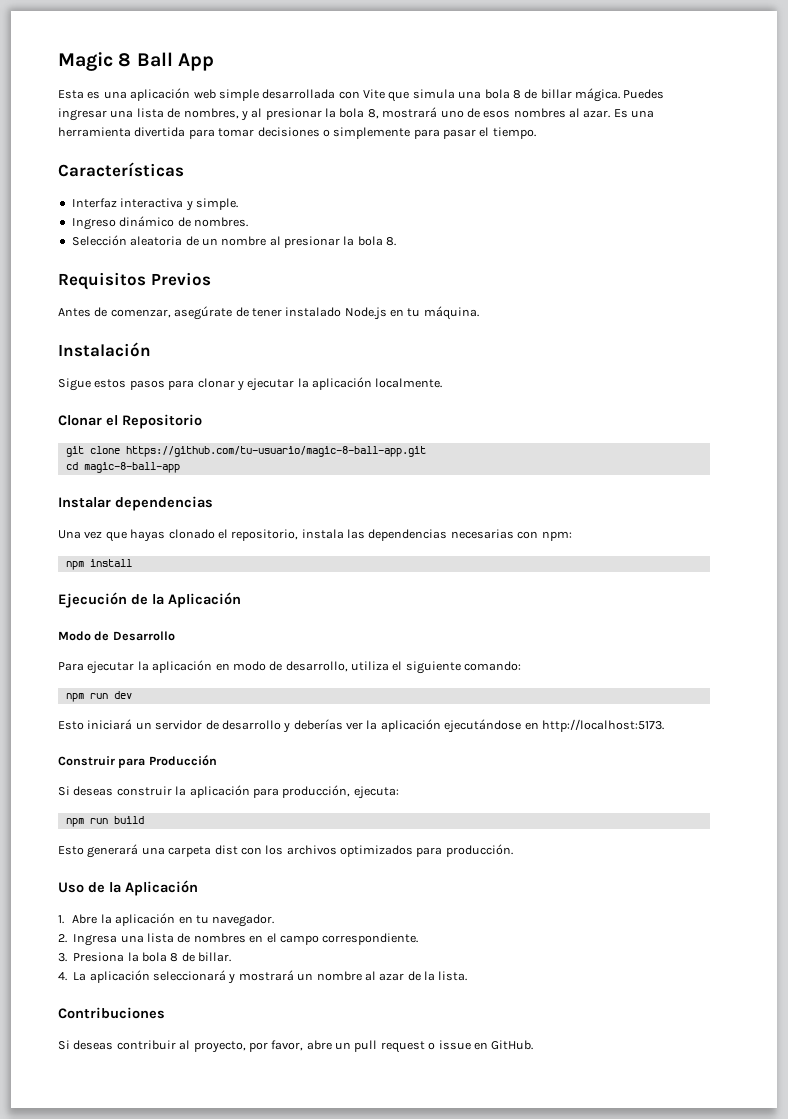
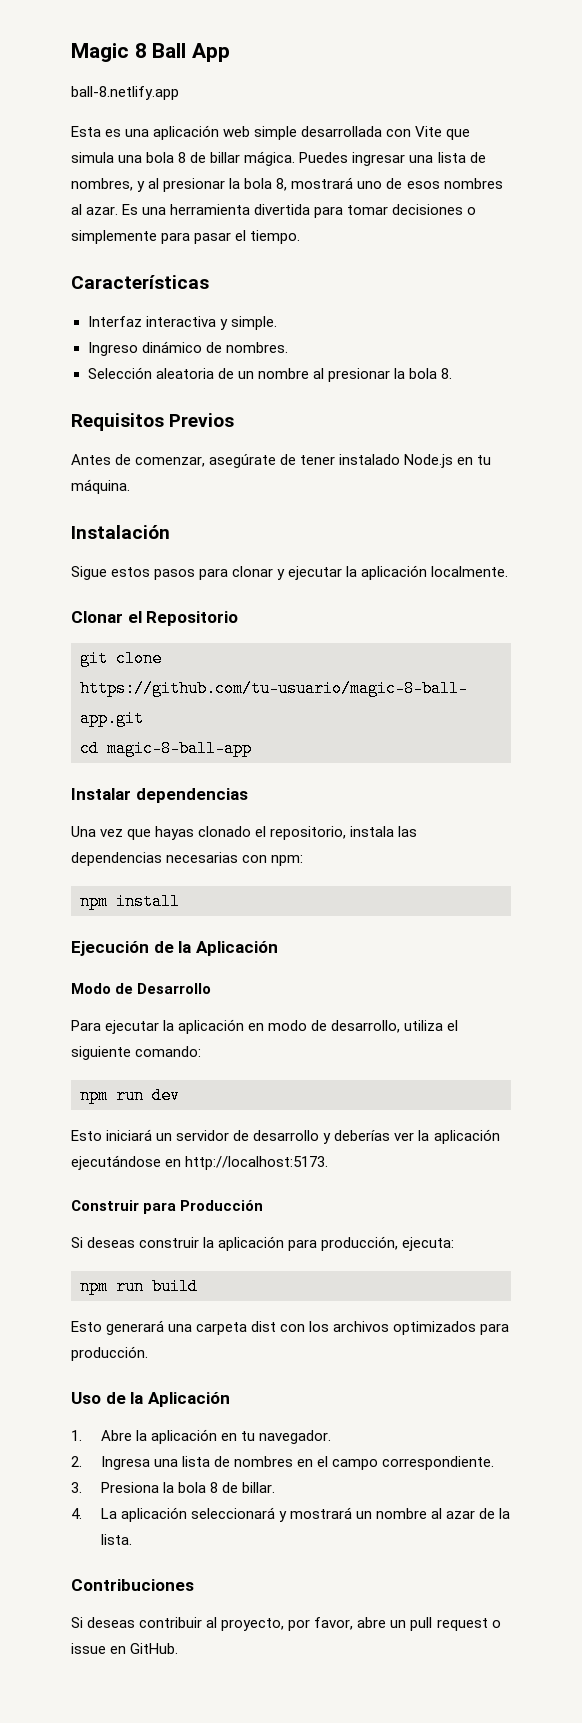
(214, 62) none -> [71,86,179,100] // ball-8.netlify.app

